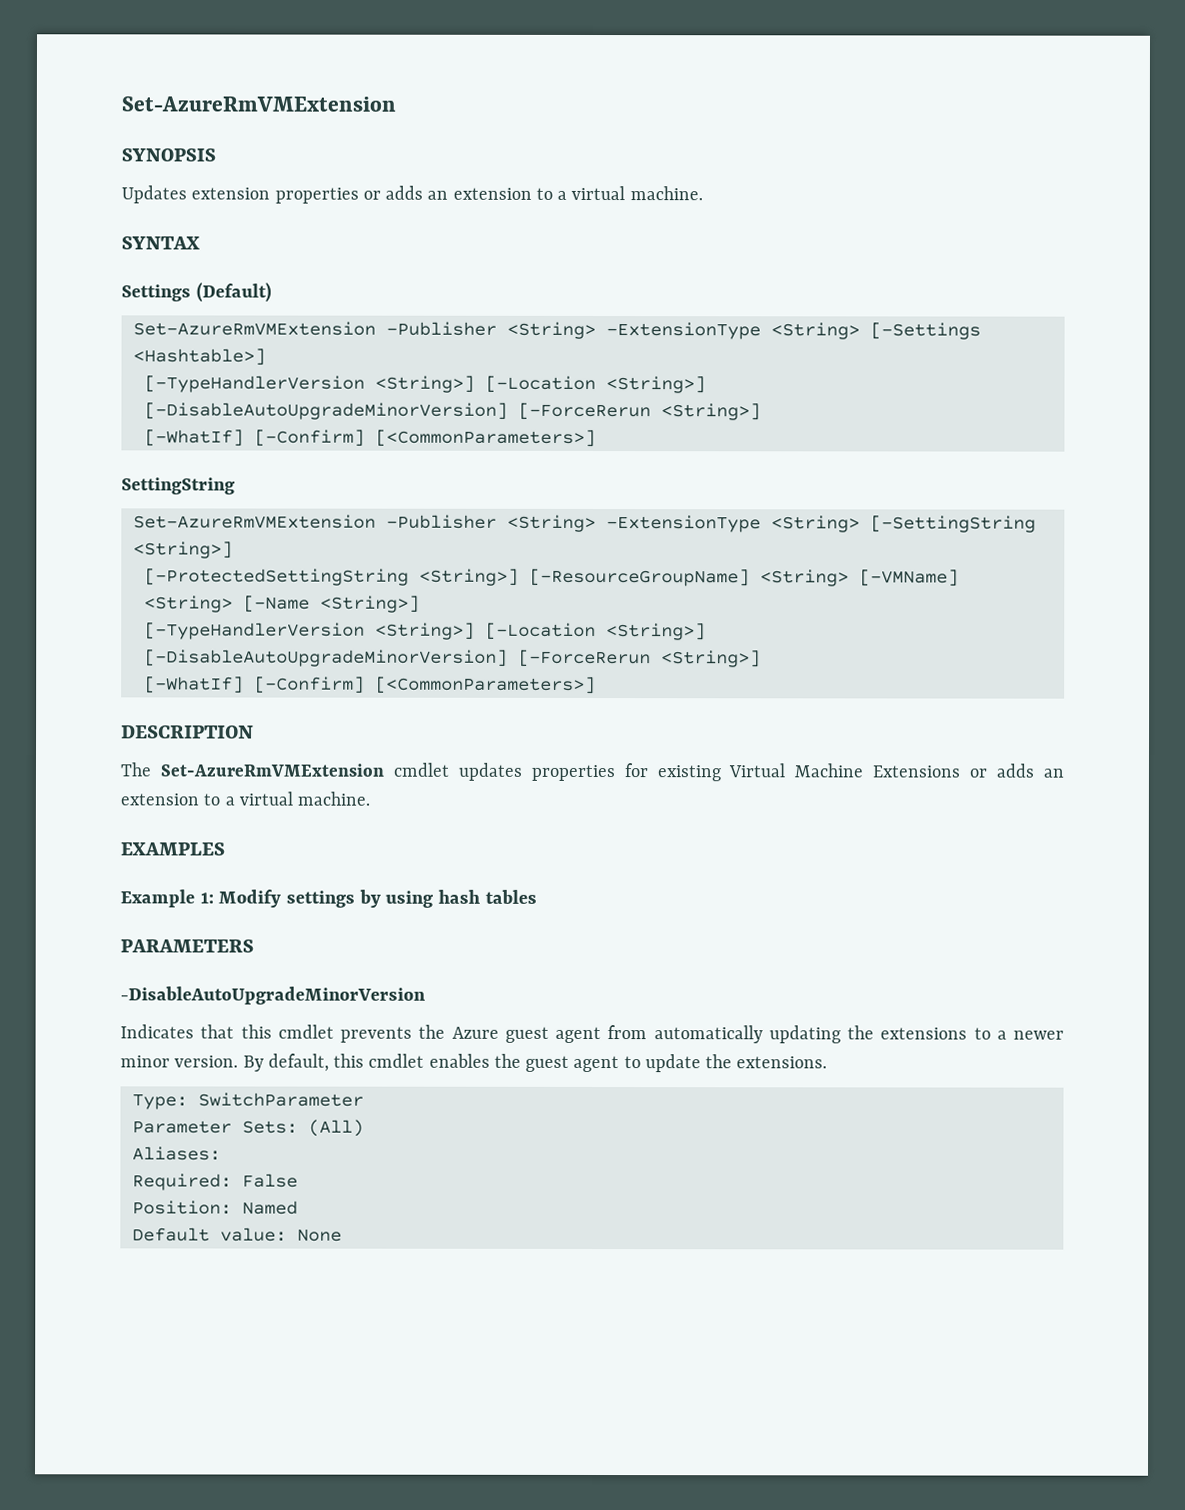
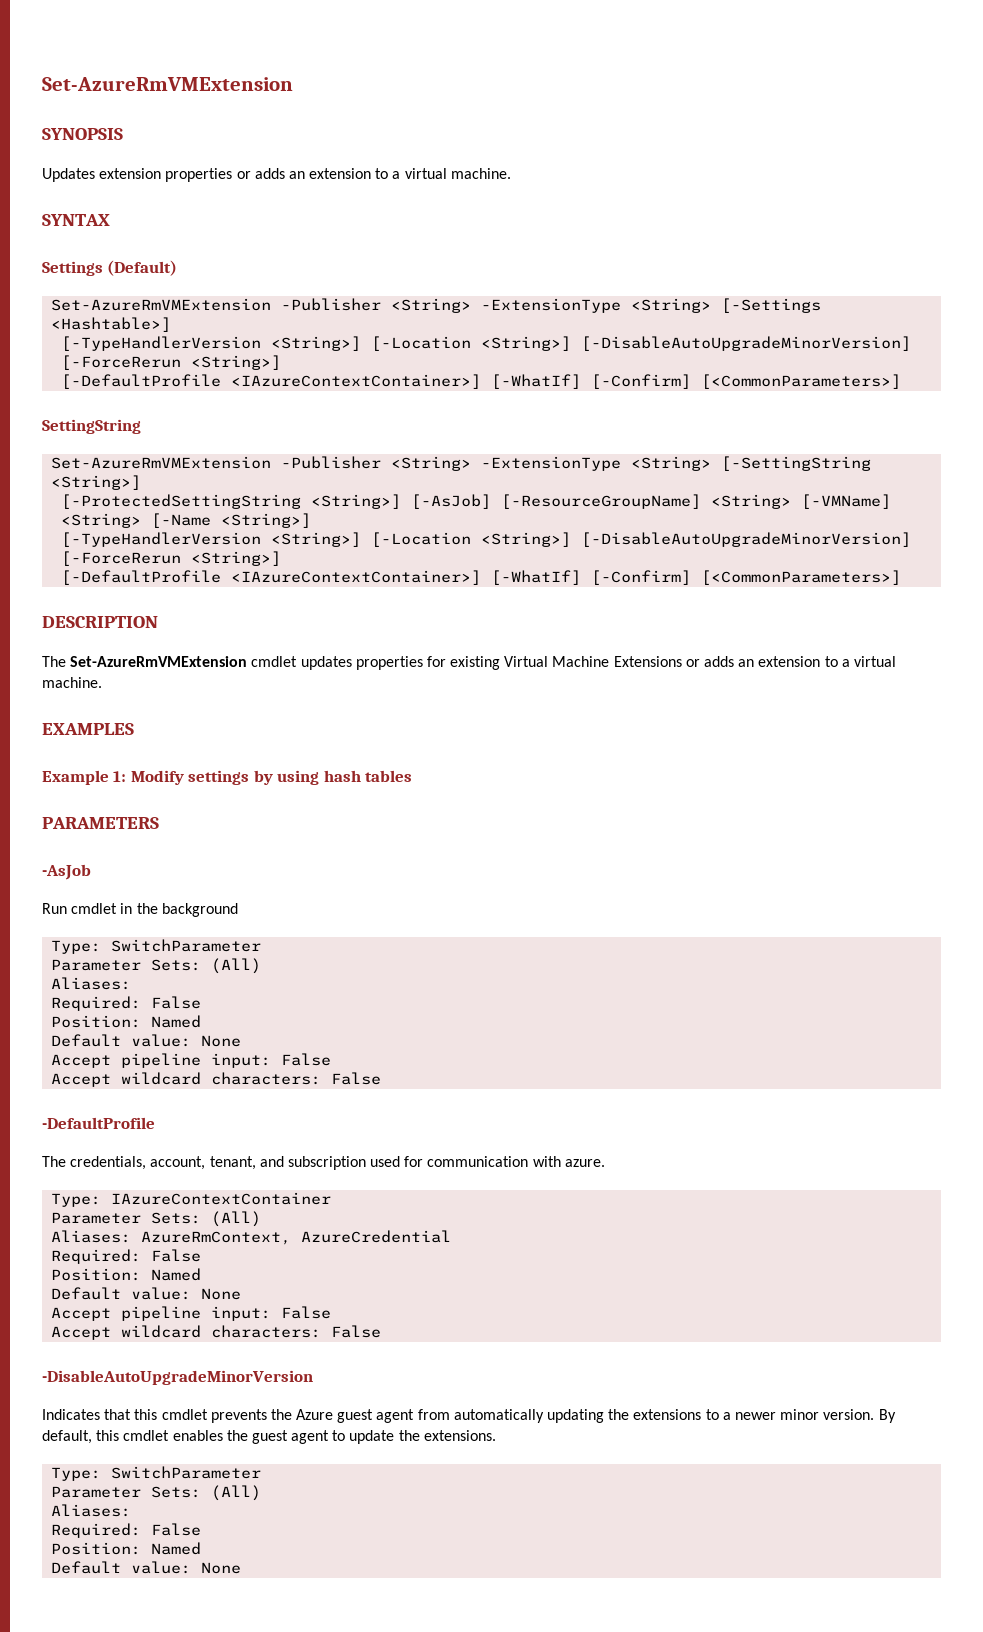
(761, 412) none -> [61,374,482,389] [-DefaultProfile <IAzureContextContainer>]
(519, 577) none -> [411,494,492,509] [-AsJob]
(761, 659) none -> [61,570,482,585] [-DefaultProfile <IAzureContextContainer>]
(254, 946) none -> [42,864,91,880] [42,903,238,917] [51,939,262,954] [51,958,262,974] [51,977,132,990] [51,996,202,1011] [51,1015,202,1028] [51,1034,242,1047] [51,1053,332,1068] [51,1072,382,1087] [42,1117,155,1129] [42,1156,605,1170] [51,1192,332,1207] [51,1211,262,1227] [51,1230,452,1245] [51,1249,202,1264] [51,1268,202,1281] [51,1287,242,1300] [51,1306,332,1321] [51,1325,382,1340] // -AsJob // Run cmdlet in the background // Type: SwitchParameter // Parameter Sets: (All) // Aliases: // Required: False // Position: Named // Default value: None // Accept pipeline input: False // Accept wildcard characters: False // -DefaultProfile // The credentials, account, tenant, and subscription used for communication with azure. // Type: IAzureContextContainer // Parameter Sets: (All) // Aliases: AzureRmContext, AzureCredential // Required: False // Position: Named // Default value: None // Accept pipeline input: False // Accept wildcard characters: False

